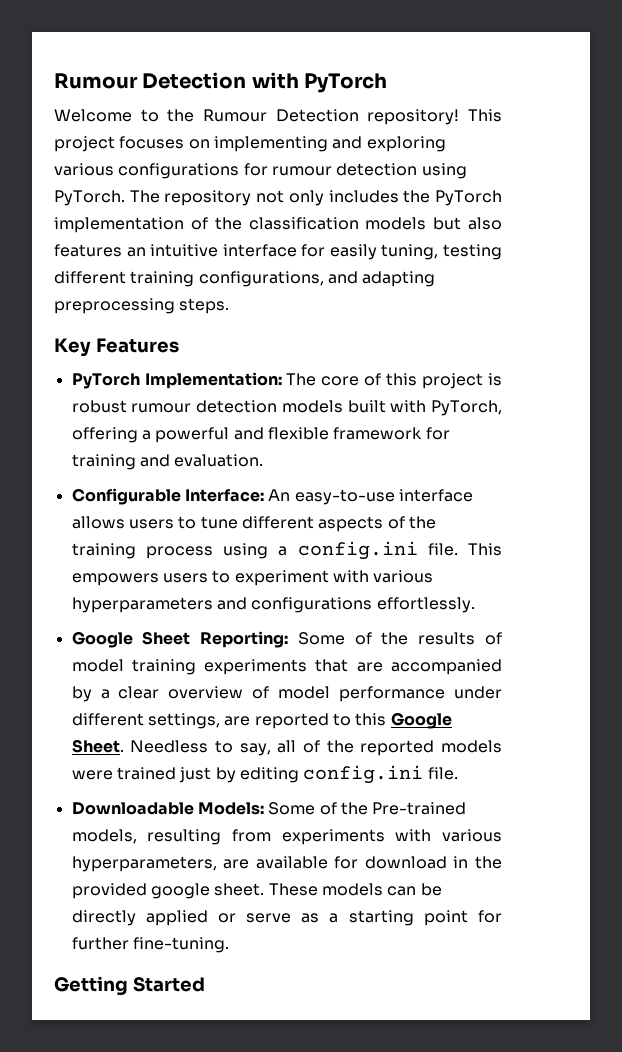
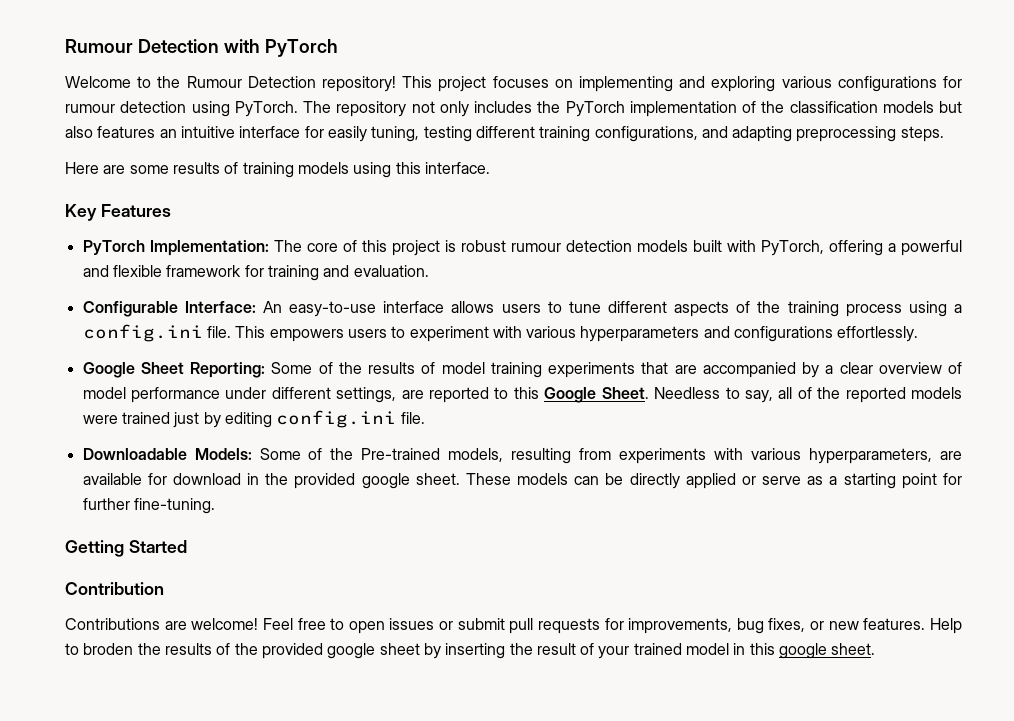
(230, 306) none -> [65,162,490,178] // Here are some results of training models using this interface.
(205, 984) none -> [65,582,164,595] [65,618,963,634] [65,643,876,659] // Contribution // Contributions are welcome! Feel free to open issues or submit pull requests for improvements, bug fixes, or new features. Help to broden the results of the provided google sheet by inserting the result of your trained model in this google sheet.

